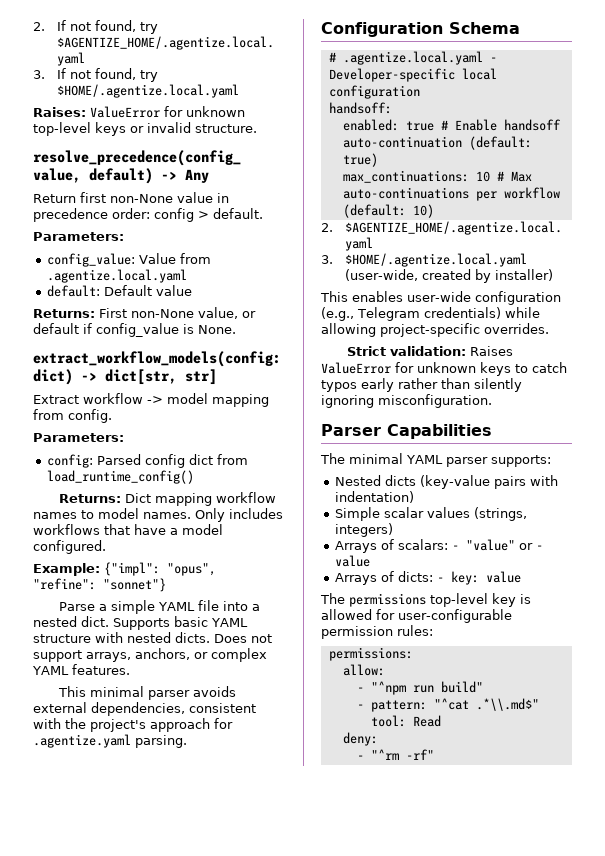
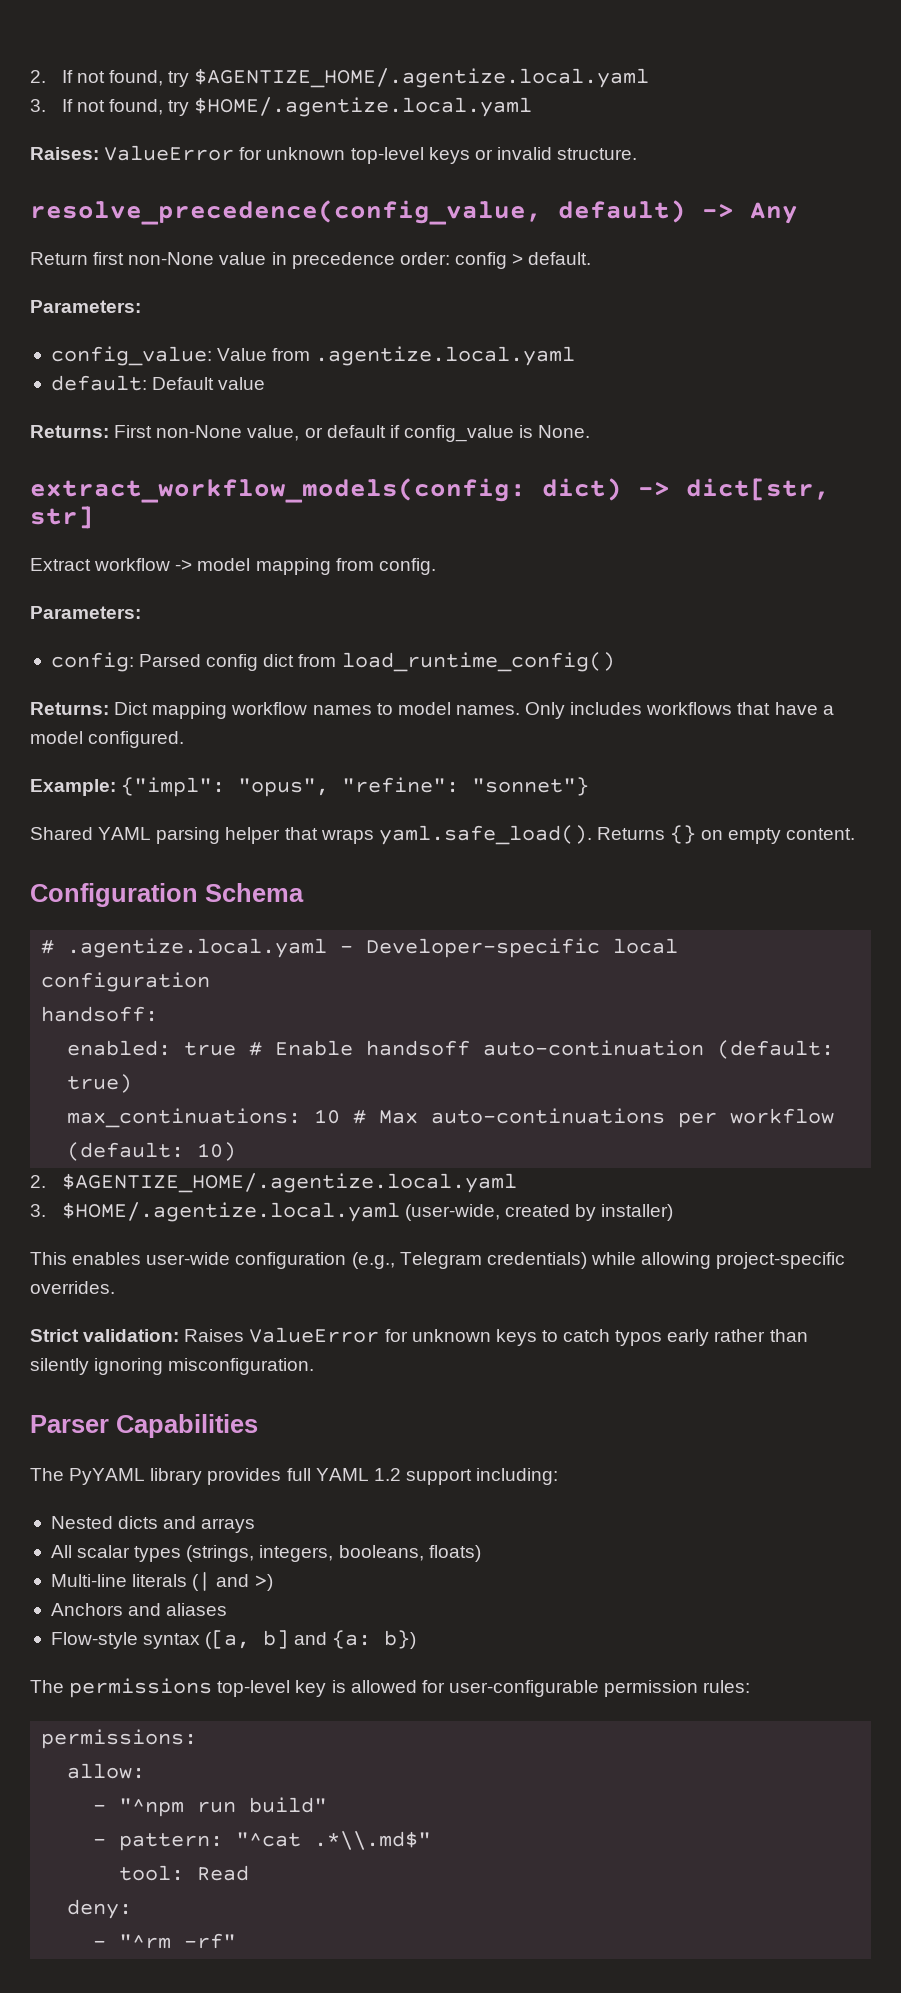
[58,600,260,614] [33,616,248,630] [33,632,272,643] [33,648,267,662] [32,664,130,675] [57,686,236,700] [33,702,256,716] [33,718,233,732] [33,734,187,748] Parse a simple YAML file into a nested dict. Supports basic YAML structure with nested dicts. Does not support arrays, anchors, or complex YAML features. // This minimal parser avoids external dependencies, consistent with the project's approach for .agentize.yaml parsing. -> [30,825,856,845] Shared YAML parsing helper that wraps yaml.safe_load(). Returns {} on empty content.
[349,453,551,467] [334,475,558,489] [334,491,414,503] [334,507,527,521] [334,523,393,537] [334,539,543,553] [334,555,370,567] [334,571,521,585] minimal YAML parser supports: // Nested dicts (key-value pairs with indentation) // Simple scalar values (strings, integers) // Arrays of scalars: - "value" or - value // Arrays of dicts: - key: value -> [69,1468,559,1485] [50,1516,256,1533] [50,1545,481,1562] [50,1572,274,1591] [50,1603,228,1616] [50,1630,417,1649] PyYAML library provides full YAML 1.2 support including: // Nested dicts and arrays // All scalar types (strings, integers, booleans, floats) // Multi-line literals (| and >) // Anchors and aliases // Flow-style syntax ([a, b] and {a: b})

